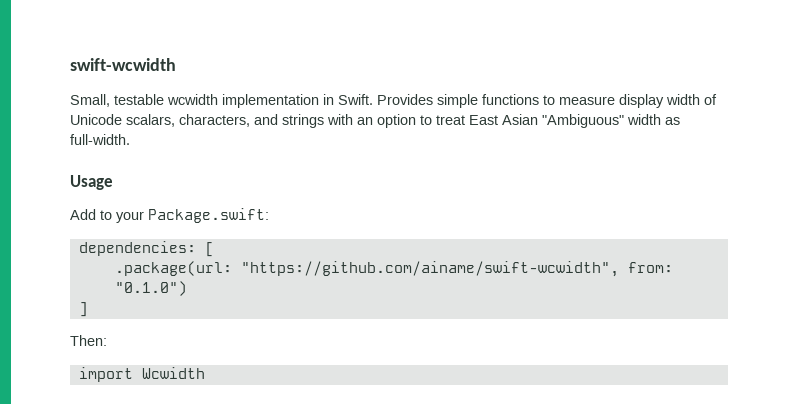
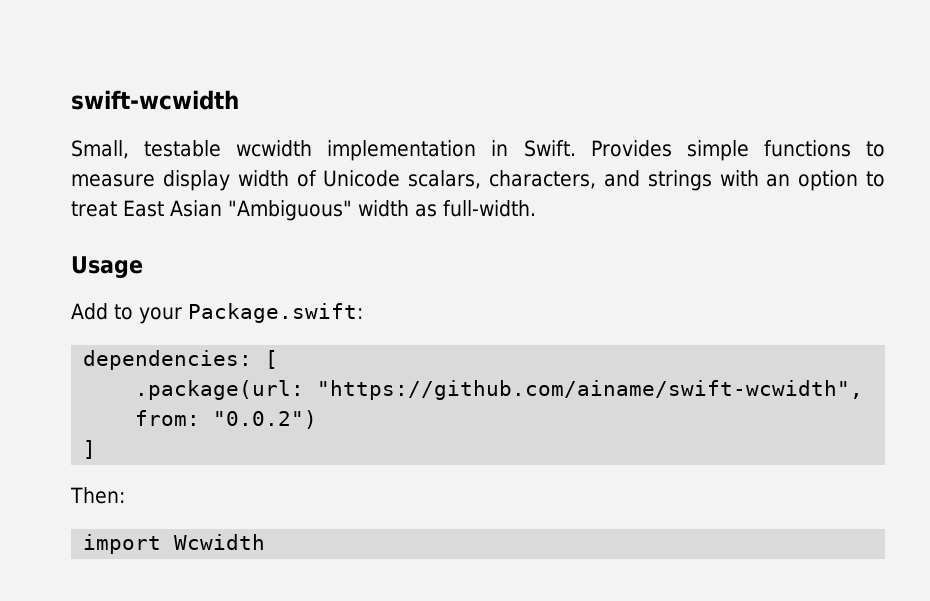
[114,281,187,296] "0.1.0") -> [213,410,318,429] "0.0.2")

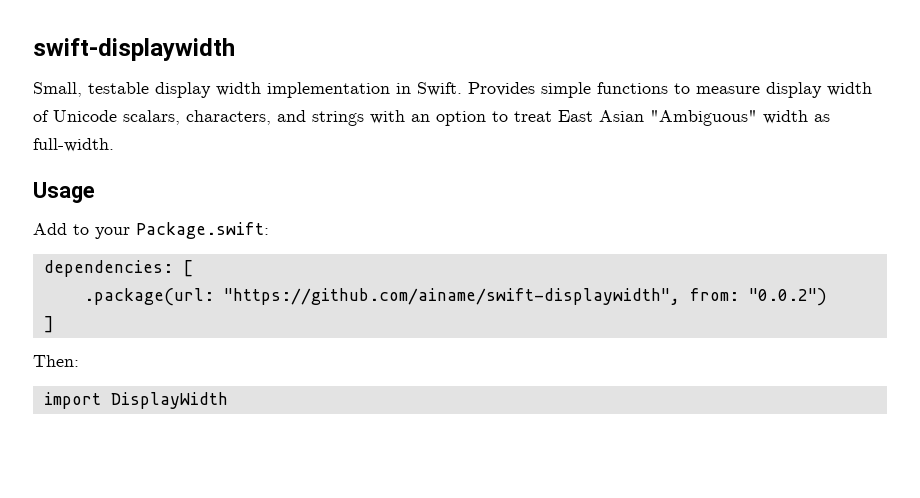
[71,90,239,110] swift-wcwidth -> [33,38,235,61] swift-displaywidth
[236,140,313,157] wcwidth -> [155,82,261,98] display width
[317,380,864,400] "https://github.com/ainame/swift-wcwidth", -> [223,288,680,305] "https://github.com/ainame/swift-displaywidth",
[174,534,266,550] Wcwidth -> [110,392,228,409] DisplayWidth

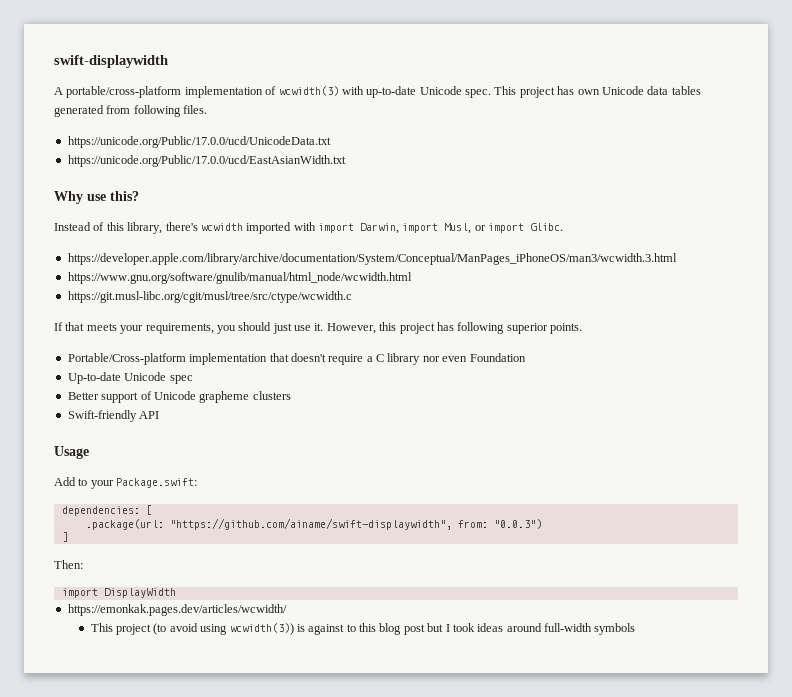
[33,82,872,98] [33,110,830,126] [33,138,114,152] Small, testable display width implementation in Swift. Provides simple functions to measure display width of Unicode scalars, characters, and strings with an option to treat East Asian "Ambiguous" width as full-width. -> [54,86,701,98] [54,105,208,117] [67,136,331,148] [67,155,346,167] [54,191,139,204] [54,222,564,234] [67,253,677,265] [67,272,412,284] [67,291,352,303] [54,322,582,334] [67,353,526,365] [67,372,193,384] [67,391,291,403] [67,410,160,422] A portable/cross-platform implementation of wcwidth(3) with up-to-date Unicode spec. This project has own Unicode data tables generated from following files. // https://unicode.org/Public/17.0.0/ucd/UnicodeData.txt // https://unicode.org/Public/17.0.0/ucd/EastAsianWidth.txt // Why use this? // Instead of this library, there's wcwidth imported with import Darwin, import Musl, or import Glibc. // https://developer.apple.com/library/archive/documentation/System/Conceptual/ManPages_iPhoneOS/man3/wcwidth.3.html // https://www.gnu.org/software/gnulib/manual/html_node/wcwidth.html // https://git.musl-libc.org/cgit/musl/tree/src/ctype/wcwidth.c // If that meets your requirements, you should just use it. However, this project has following superior points. // Portable/Cross-platform implementation that doesn't require a C library nor even Foundation // Up-to-date Unicode spec // Better support of Unicode grapheme clusters // Swift-friendly API
[748,288,827,306] "0.0.2") -> [493,519,542,529] "0.0.3")
(228, 400) none -> [67,604,287,616] [90,623,636,635] // https://emonkak.pages.dev/articles/wcwidth/ // This project (to avoid using wcwidth(3)) is against to this blog post but I took ideas around full-width symbols

